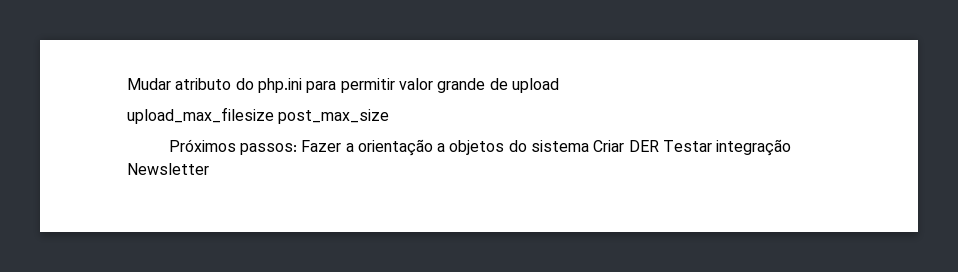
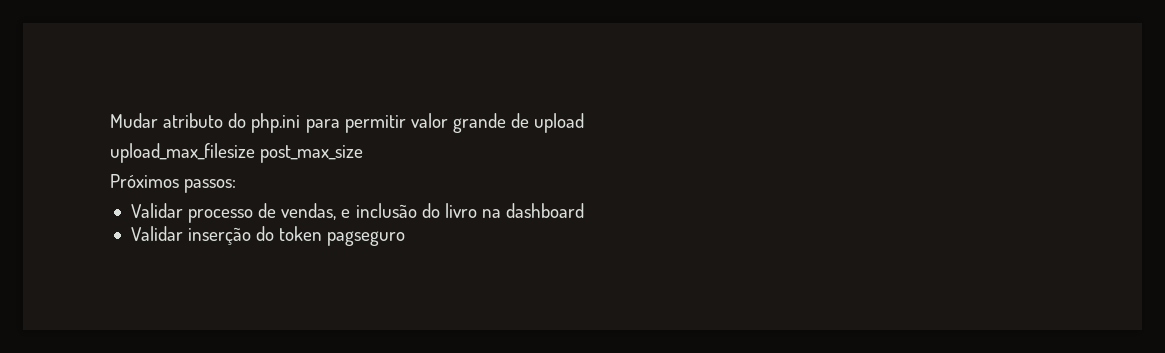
[301,139,792,156] [127,163,209,175] Fazer a orientação a objetos do sistema Criar DER Testar integração Newsletter -> [130,203,585,223] [130,226,406,246] // Validar processo de vendas, e inclusão do livro na dashboard // Validar inserção do token pagseguro

